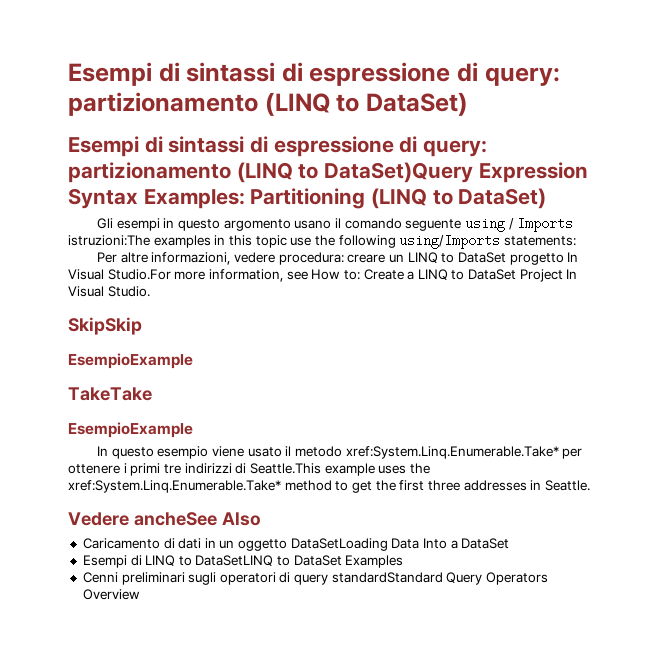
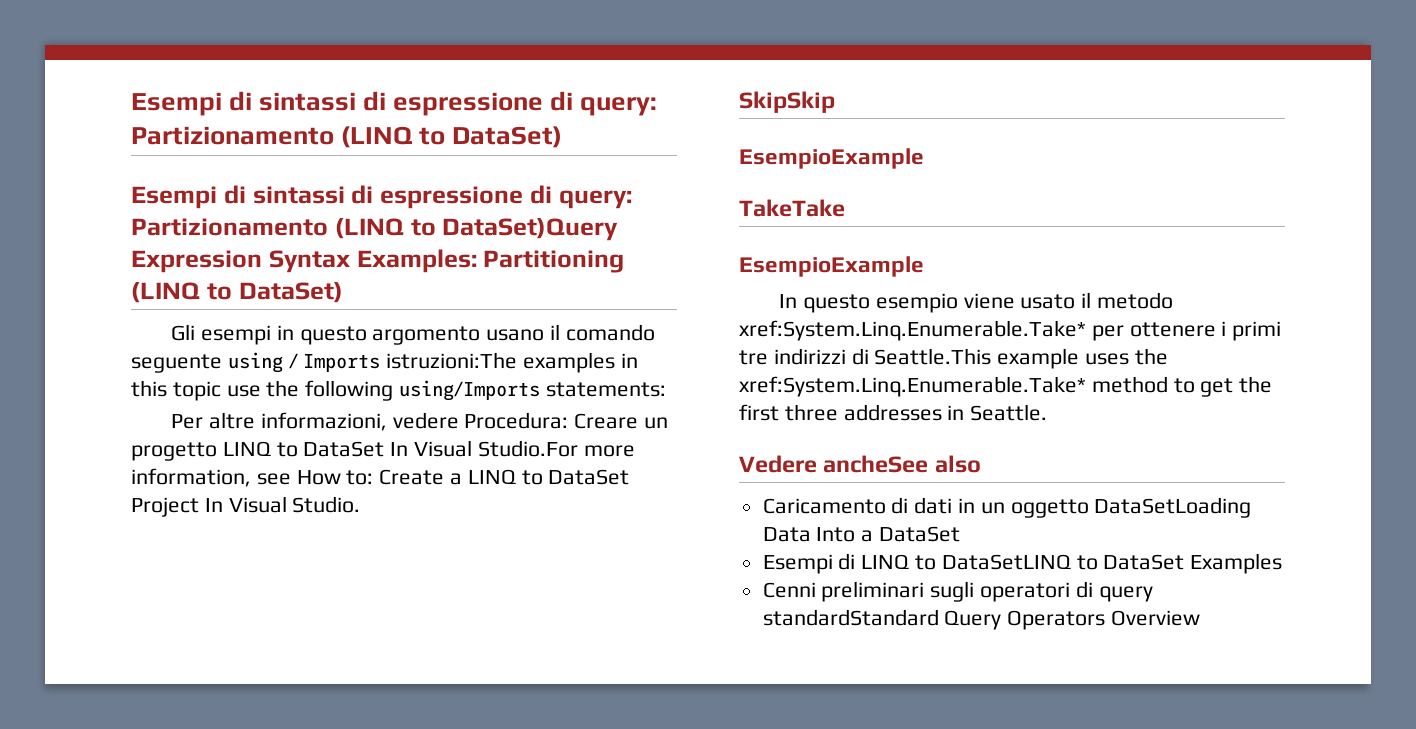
[68,62,560,86] [68,92,258,116] Esempi di sintassi di espressione di query: partizionamento -> [131,91,658,116] [131,126,334,145] Esempi di sintassi di espressione di query: Partizionamento
[68,162,231,183] partizionamento -> [131,218,328,236] Partizionamento
[278,252,564,265] procedura: creare un LINQ to DataSet progetto -> [464,412,669,429] [131,441,385,461] Procedura: Creare un progetto LINQ to DataSet
[221,512,261,526] Also -> [934,455,981,473] also

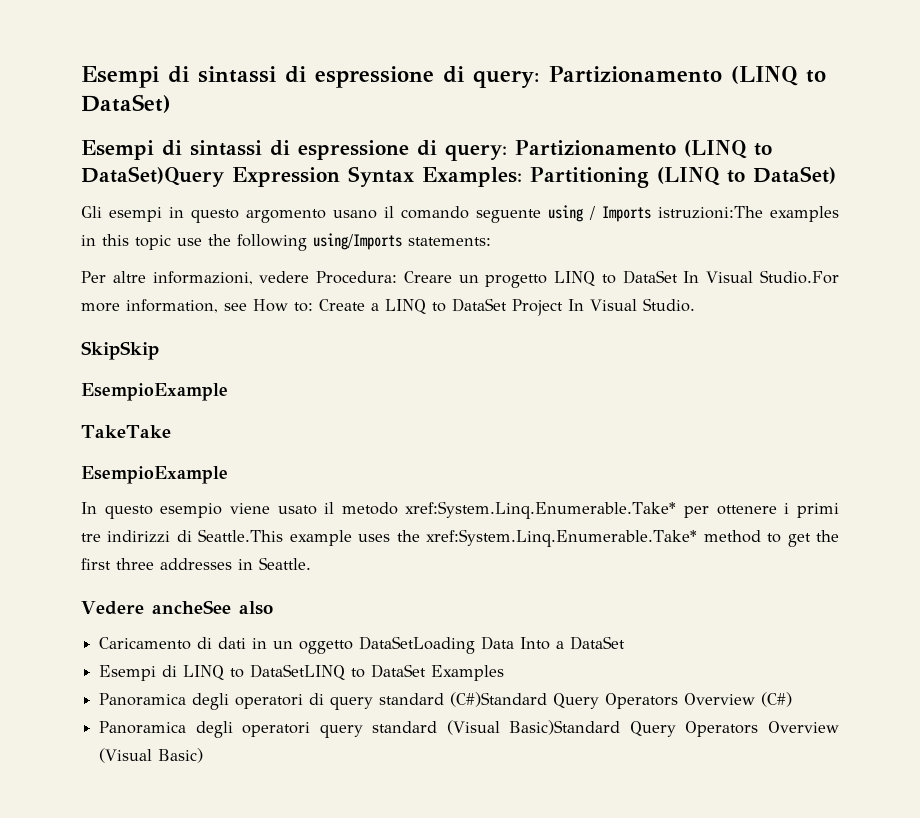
[762,581,975,602] Cenni preliminari sugli -> [99,693,230,710] Panoramica degli
[762,609,1201,630] standardStandard Query Operators Overview -> [379,692,793,709] [99,720,839,738] [99,748,204,763] standard (C#)Standard Query Operators Overview (C#) // Panoramica degli operatori query standard (Visual Basic)Standard Query Operators Overview (Visual Basic)

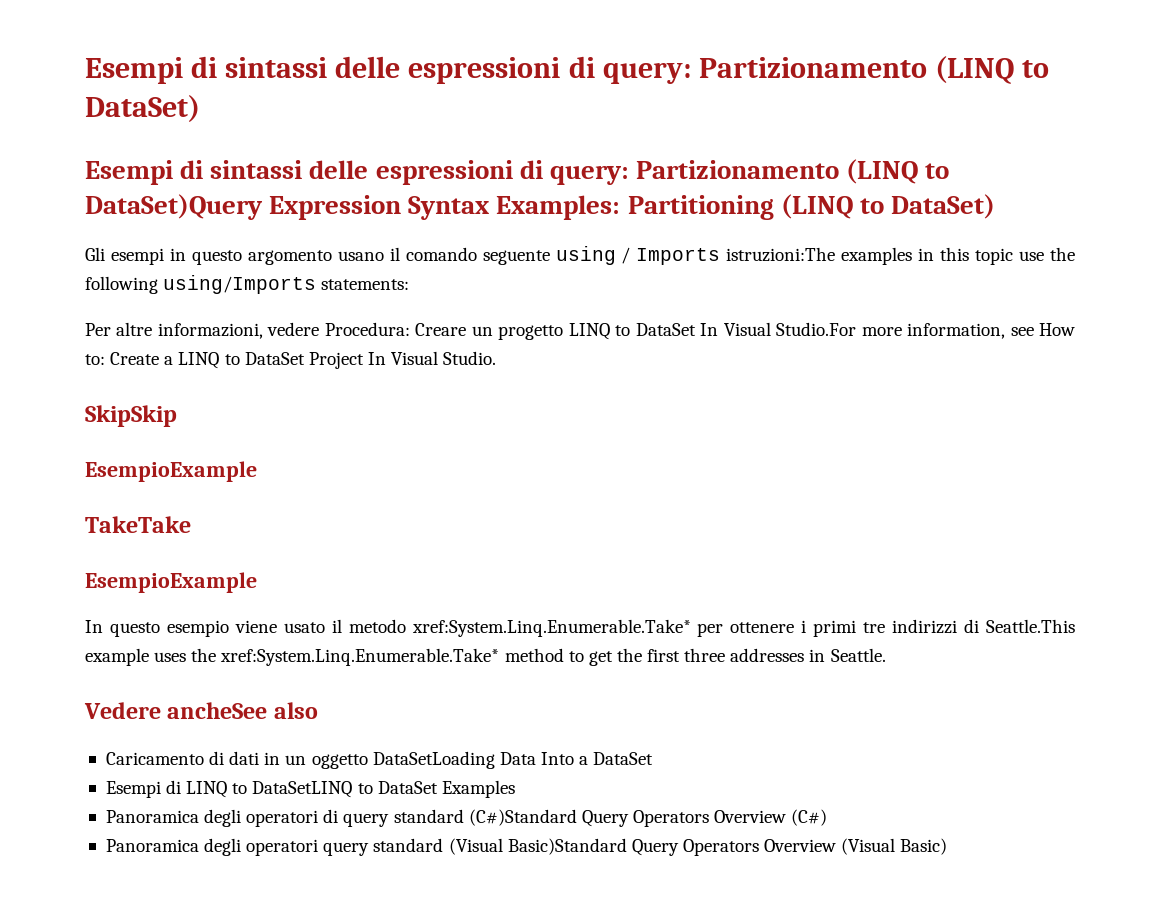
[81,66,434,88] Esempi di sintassi di espressione -> [85,56,561,84] Esempi di sintassi delle espressioni
[270,140,409,160] di espressione -> [309,160,513,185] delle espressioni

